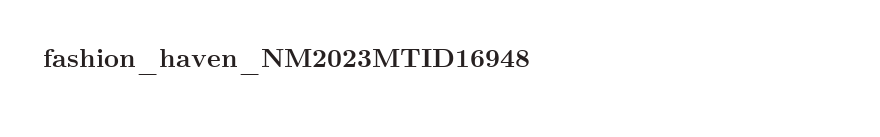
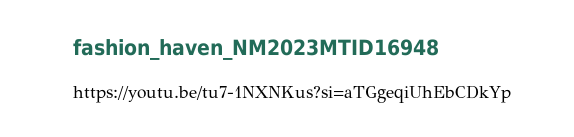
(530, 62) none -> [73,85,511,103] // https://youtu.be/tu7-1NXNKus?si=aTGgeqiUhEbCDkYp

